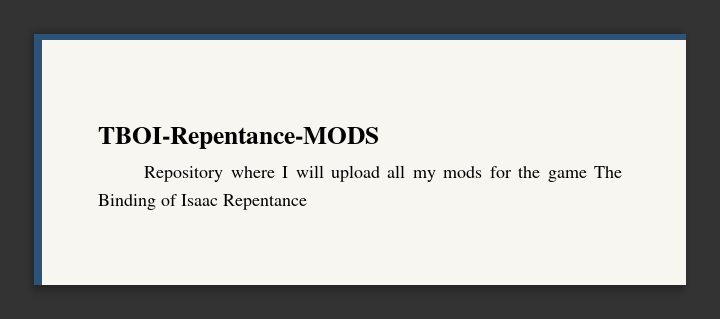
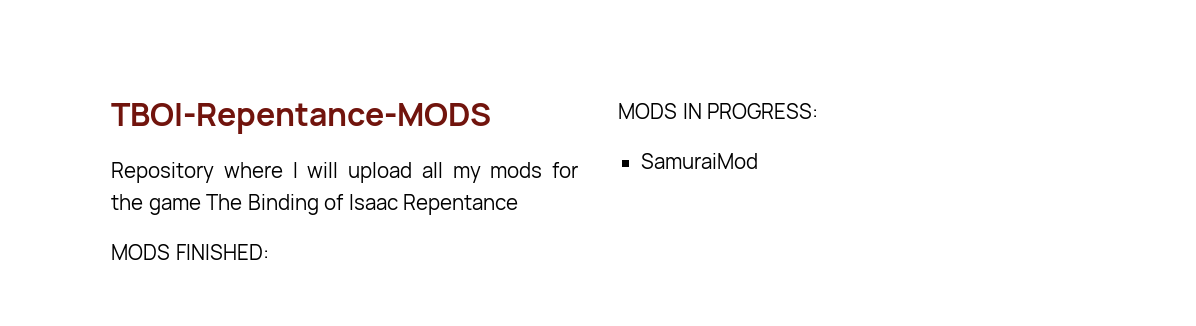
(307, 202) none -> [111,244,269,260] [618,103,819,119] [640,153,758,169] // MODS FINISHED: // MODS IN PROGRESS: // SamuraiMod

